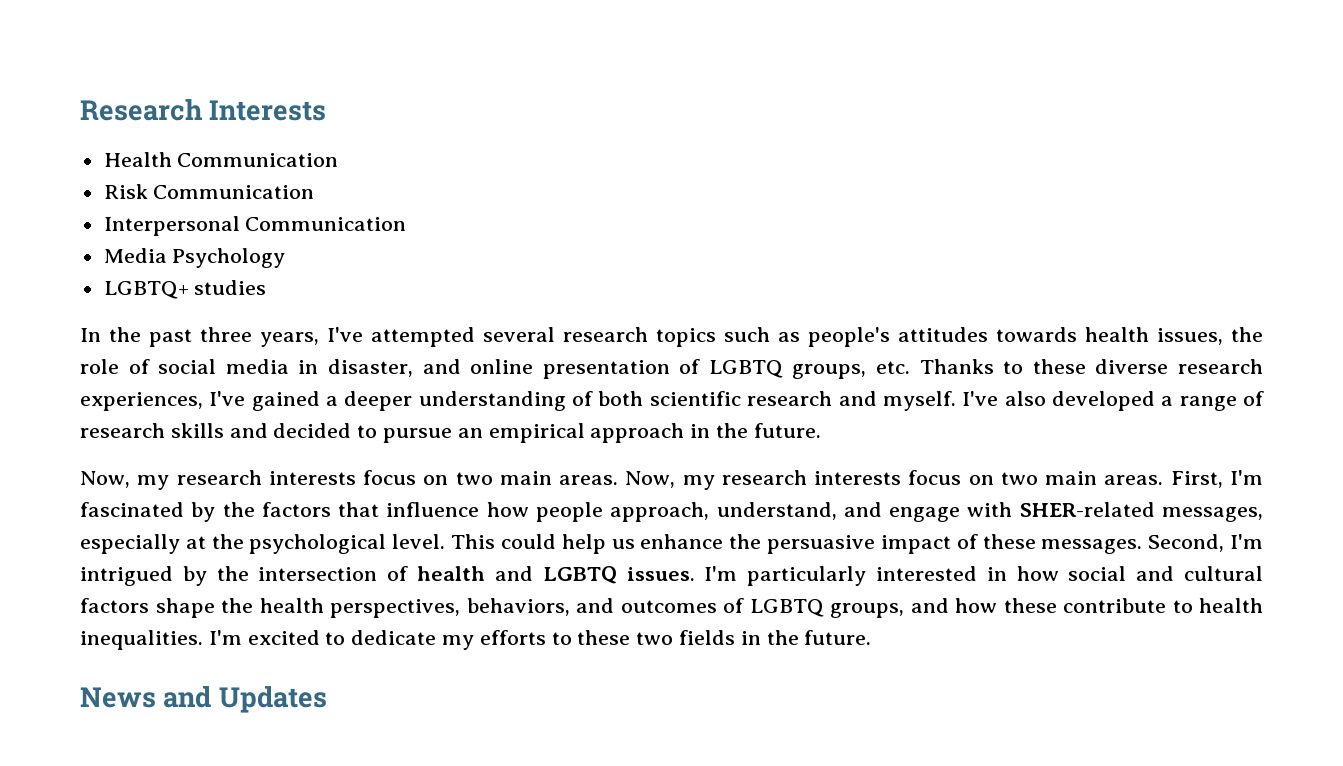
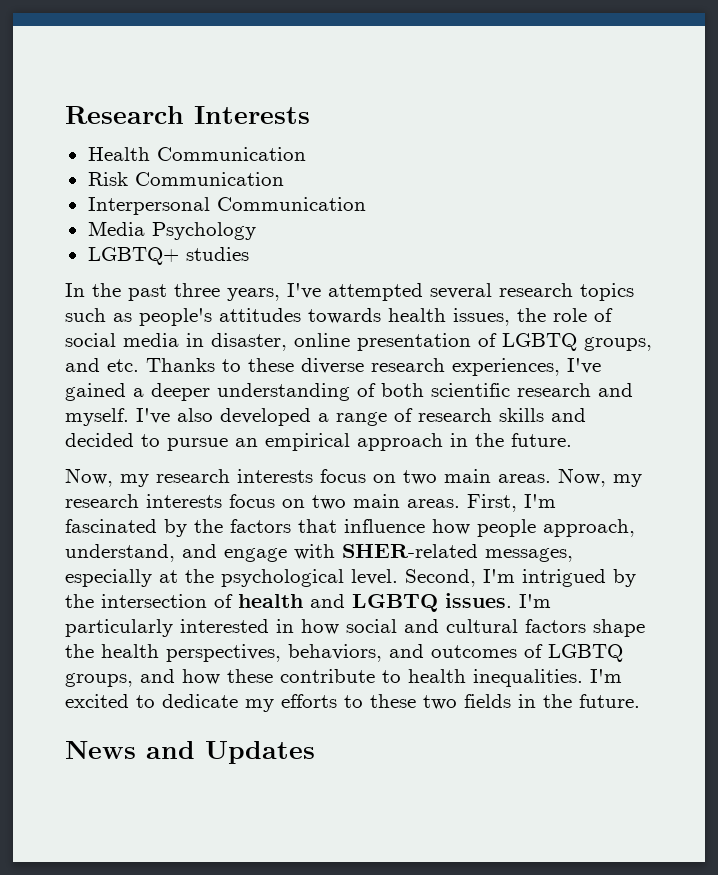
[422,359,461,374] and -> (287, 342) none
(867, 371) none -> [65,358,100,372] and
[451,534,1143,554] This could help us enhance the persuasive impact of these messages. -> (398, 577) none

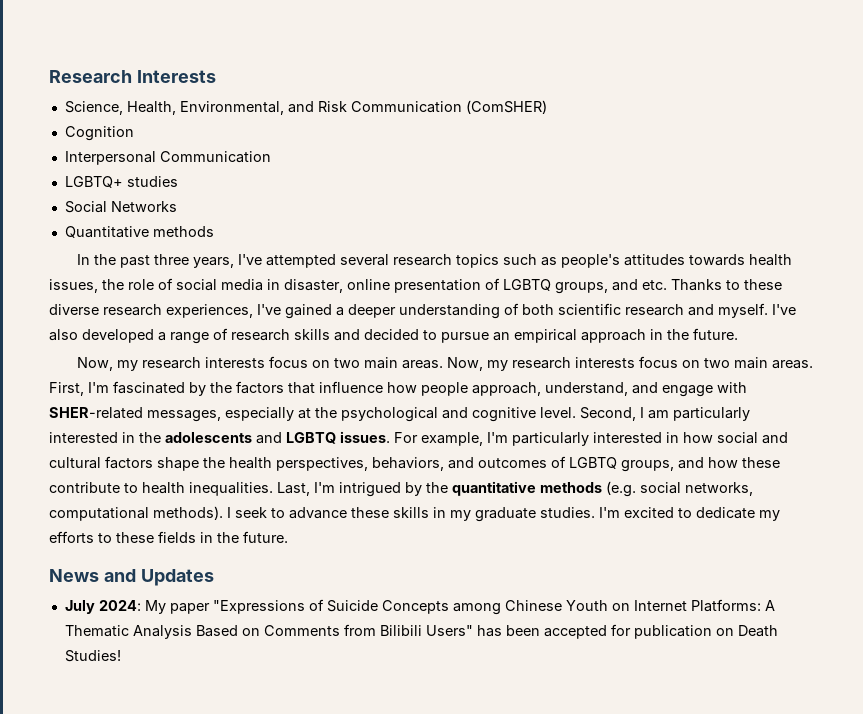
[87,147,306,161] Health Communication // -> [64,101,314,115] Science, Health, Environmental, and
(284, 179) none -> [465,100,547,114] [64,126,134,141] (ComSHER) // Cognition
[87,221,256,240] // Media Psychology -> (271, 157) none
(249, 254) none -> [64,201,177,213] [64,226,214,238] // Social Networks // Quantitative methods
[351,569,636,587] [65,594,303,608] level. Second, I'm intrigued by the intersection of health -> [442,407,750,422] [49,432,252,443] and cognitive level. Second, I am particularly interested in the adolescents
(512, 600) none -> [394,432,483,446] For example,
(583, 678) none -> [277,481,753,497] [49,506,595,522] Last, I'm intrigued by the quantitative methods (e.g. social networks, computational methods). I seek to advance these skills in my graduate studies.
[423,695,457,710] two -> (154, 537) none
(315, 752) none -> [64,599,775,615] [64,624,778,639] [64,650,121,662] // July 2024: My paper "Expressions of Suicide Concepts among Chinese Youth on Internet Platforms: A Thematic Analysis Based on Comments from Bilibili Users" has been accepted for publication on Death Studies!

